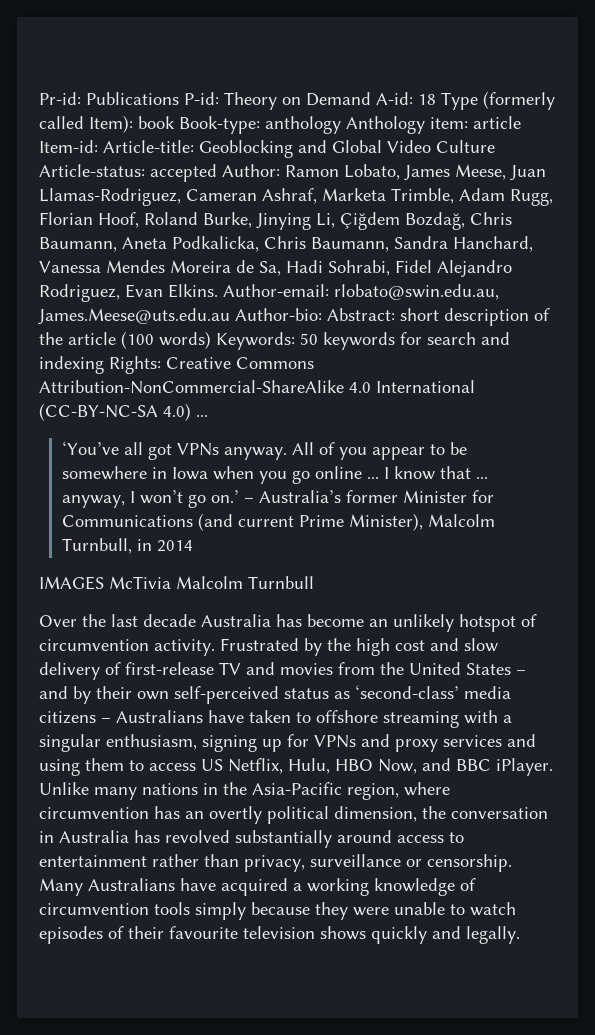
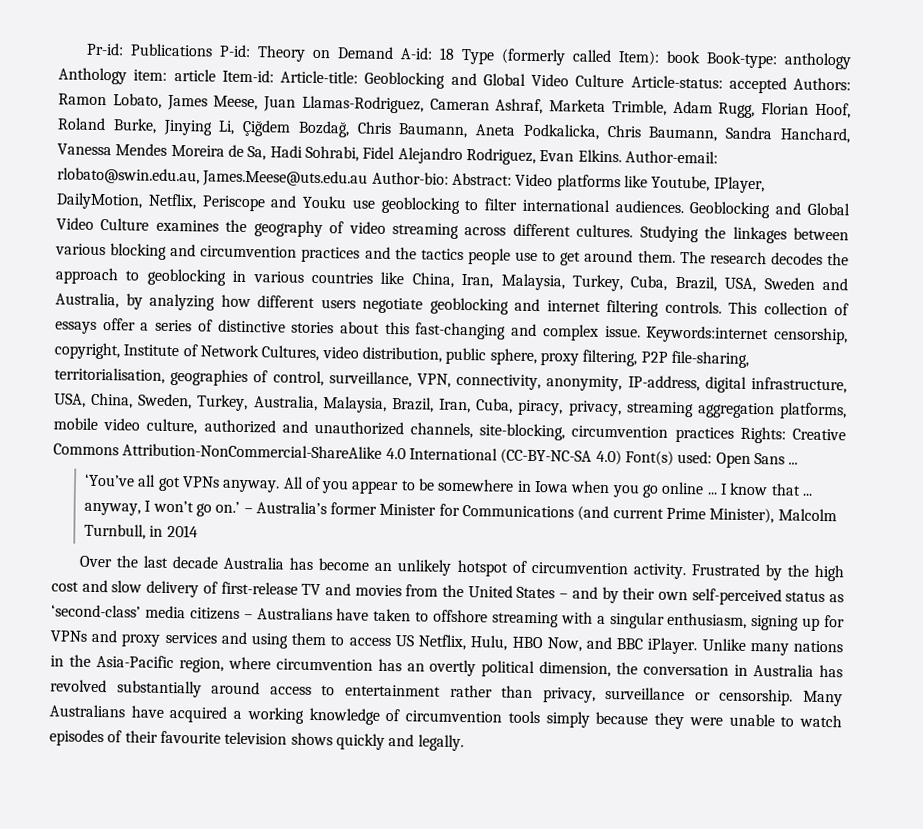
[222,164,280,177] Author: -> [793,77,851,91] Authors:
[400,308,550,326] [39,331,510,350] [39,356,104,374] short description of the article (100 words) Keywords: 50 keywords for search and indexing -> [515,173,765,194] [56,192,850,219] [56,217,850,244] [55,243,850,266] [55,267,848,293] [55,292,849,317] [55,318,848,345] [54,342,749,368] [54,367,848,394] [54,392,847,420] [53,417,734,443] Video platforms like Youtube, IPlayer, DailyMotion, Netflix, Periscope and Youku use geoblocking to filter international audiences. Geoblocking and Global Video Culture examines the geography of video streaming across different cultures. Studying the linkages between various blocking and circumvention practices and the tactics people use to get around them. The research decodes the approach to geoblocking in various countries like China, Iran, Malaysia, Turkey, Cuba, Brazil, USA, Sweden and Australia, by analyzing how different users negotiate geoblocking and internet filtering controls. This collection of essays offer a series of distinctive stories about this fast-changing and complex issue. Keywords:internet censorship, copyright, Institute of Network Cultures, video distribution, public sphere, proxy filtering, P2P file-sharing, territorialisation, geographies of control, surveillance, VPN, connectivity, anonymity, IP-address, digital infrastructure, USA, China, Sweden, Turkey, Australia, Malaysia, Brazil, Iran, Cuba, piracy, privacy, streaming aggregation platforms, mobile video culture, authorized and unauthorized channels, site-blocking, circumvention practices
(191, 412) none -> [624,450,785,468] Font(s) used: Open Sans
[39,576,314,590] // IMAGES McTivia Malcolm Turnbull -> (198, 531) none

